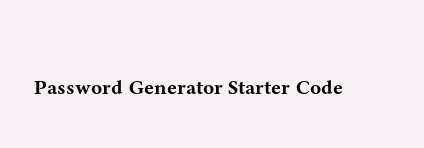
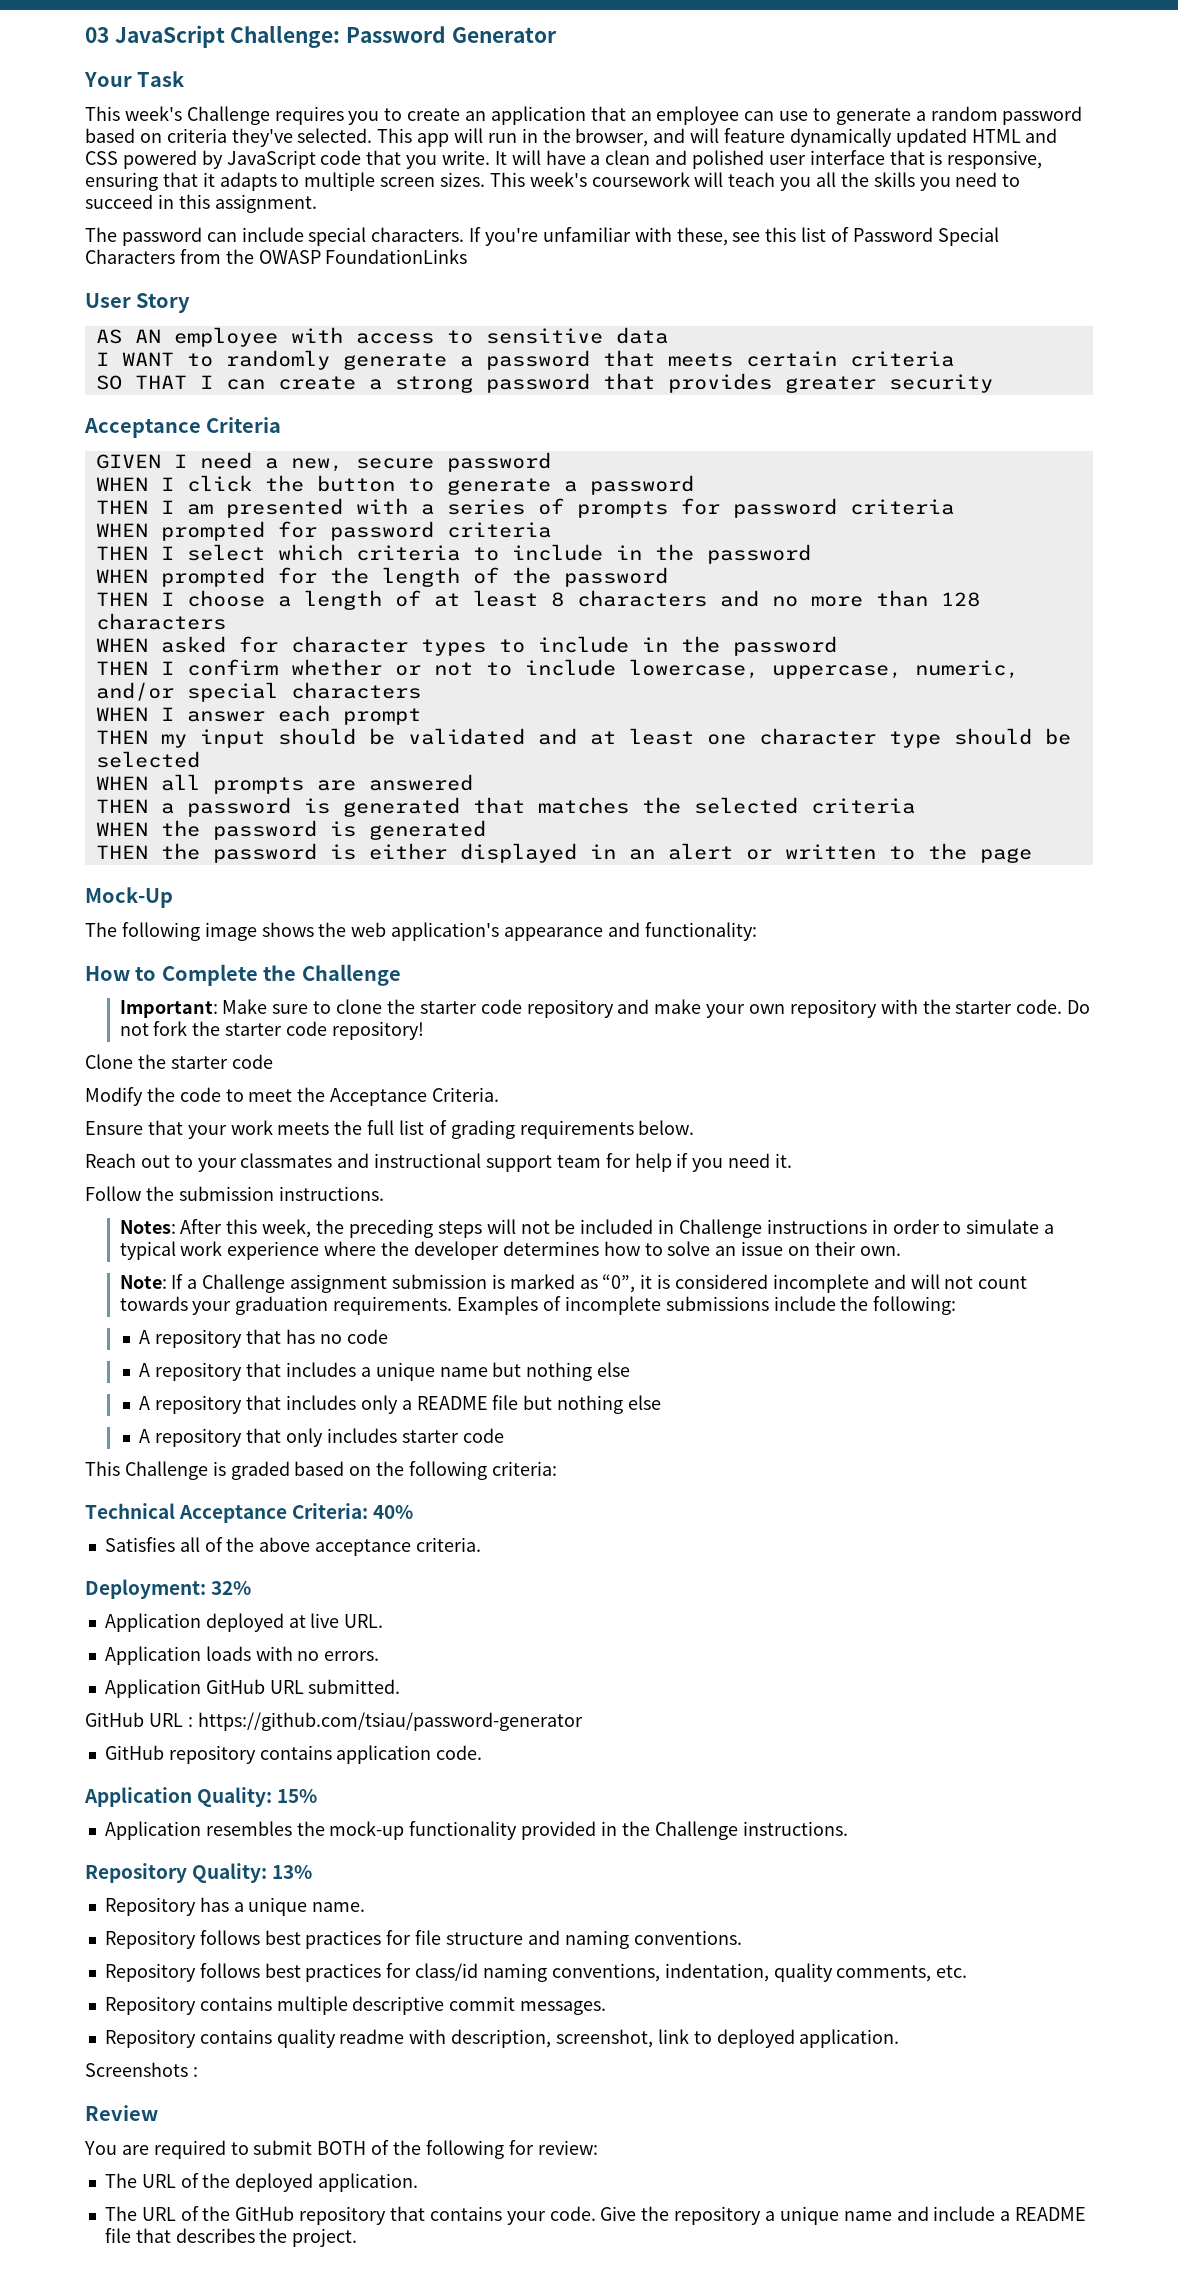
(34, 87) none -> [85,25,341,48] 03 JavaScript Challenge:
[228,80,343,94] Starter Code -> [84,71,185,87] [85,106,1083,125] [85,128,1058,147] [85,150,1043,169] [85,172,1021,191] [85,194,317,213] [85,227,999,246] [85,249,468,264] [85,293,191,313] [95,327,668,347] [95,350,954,370] [95,373,993,393] [84,417,282,438] [95,452,551,472] [95,475,694,495] [95,498,954,518] [95,521,551,541] [95,544,811,564] [95,567,668,587] [95,590,980,610] [95,613,226,630] [95,636,837,656] [95,659,1019,679] [95,682,421,702] [95,705,421,725] [95,728,1071,748] [95,751,200,768] [95,774,473,794] [95,797,915,817] [95,820,486,840] [95,843,1032,863] [85,887,173,908] [85,922,757,941] [85,964,401,986] [119,999,1091,1018] [119,1021,424,1040] [85,1054,273,1069] [85,1087,500,1106] [85,1120,695,1139] [85,1153,793,1172] [85,1186,384,1201] [119,1219,1055,1238] [119,1241,901,1260] [119,1274,1028,1293] [119,1296,957,1315] [139,1329,388,1348] [139,1362,631,1381] [139,1395,662,1414] [139,1428,504,1447] [85,1461,557,1480] [85,1503,414,1523] [104,1537,481,1556] [85,1579,252,1599] [104,1613,384,1632] [104,1646,380,1665] [104,1679,401,1698] [85,1712,583,1731] [104,1745,483,1764] [84,1787,318,1807] [104,1821,848,1840] [85,1863,313,1883] [104,1897,366,1916] [104,1930,742,1949] [104,1963,968,1982] [104,1996,607,2015] [104,2029,900,2048] [85,2062,198,2077] [85,2105,158,2121] [84,2140,598,2159] [104,2173,419,2192] [104,2206,1087,2225] [104,2228,358,2247] // Your Task // This week's Challenge requires you to create an application that an employee can use to generate a random password based on criteria they've selected. This app will run in the browser, and will feature dynamically updated HTML and CSS powered by JavaScript code that you write. It will have a clean and polished user interface that is responsive, ensuring that it adapts to multiple screen sizes. This week's coursework will teach you all the skills you need to succeed in this assignment. // The password can include special characters. If you're unfamiliar with these, see this list of Password Special Characters from the OWASP FoundationLinks // User Story // AS AN employee with access to sensitive data // I WANT to randomly generate a password that meets certain criteria // SO THAT I can create a strong password that provides greater security // Acceptance Criteria // GIVEN I need a new, secure password // WHEN I click the button to generate a password // THEN I am presented with a series of prompts for password criteria // WHEN prompted for password criteria // THEN I select which criteria to include in the password // WHEN prompted for the length of the password // THEN I choose a length of at least 8 characters and no more than 128 characters // WHEN asked for character types to include in the password // THEN I confirm whether or not to include lowercase, uppercase, numeric, and/or special characters // WHEN I answer each prompt // THEN my input should be validated and at least one character type should be selected // WHEN all prompts are answered // THEN a password is generated that matches the selected criteria // WHEN the password is generated // THEN the password is either displayed in an alert or written to the page // Mock-Up // The following image shows the web application's appearance and functionality: // How to Complete the Challenge // Important: Make sure to clone the starter code repository and make your own repository with the starter code. Do not fork the starter code repository! // Clone the starter code // Modify the code to meet the Acceptance Criteria. // Ensure that your work meets the full list of grading requirements below. // Reach out to your classmates and instructional support team for help if you need it. // Follow the submission instructions. // Notes: After this week, the preceding steps will not be included in Challenge instructions in order to simulate a typical work experience where the developer determines how to solve an issue on their own. // Note: If a Challenge assignment submission is marked as “0”, it is considered incomplete and will not count towards your graduation requirements. Examples of incomplete submissions include the following: // A repository that has no code // A repository that includes a unique name but nothing else // A repository that includes only a README file but nothing else // A repository that only includes starter code // This Challenge is graded based on the following criteria: // Technical Acceptance Criteria: 40% // Satisfies all of the above acceptance criteria. // Deployment: 32% // Application deployed at live URL. // Application loads with no errors. // Application GitHub URL submitted. // GitHub URL : https://github.com/tsiau/password-generator // GitHub repository contains application code. // Application Quality: 15% // Application resembles the mock-up functionality provided in the Challenge instructions. // Repository Quality: 13% // Repository has a unique name. // Repository follows best practices for file structure and naming conventions. // Repository follows best practices for class/id naming conventions, indentation, quality comments, etc. // Repository contains multiple descriptive commit messages. // Repository contains quality readme with description, screenshot, link to deployed application. // Screenshots : // Review // You are required to submit BOTH of the following for review: // The URL of the deployed application. // The URL of the GitHub repository that contains your code. Give the repository a unique name and include a README file that describes the project.

